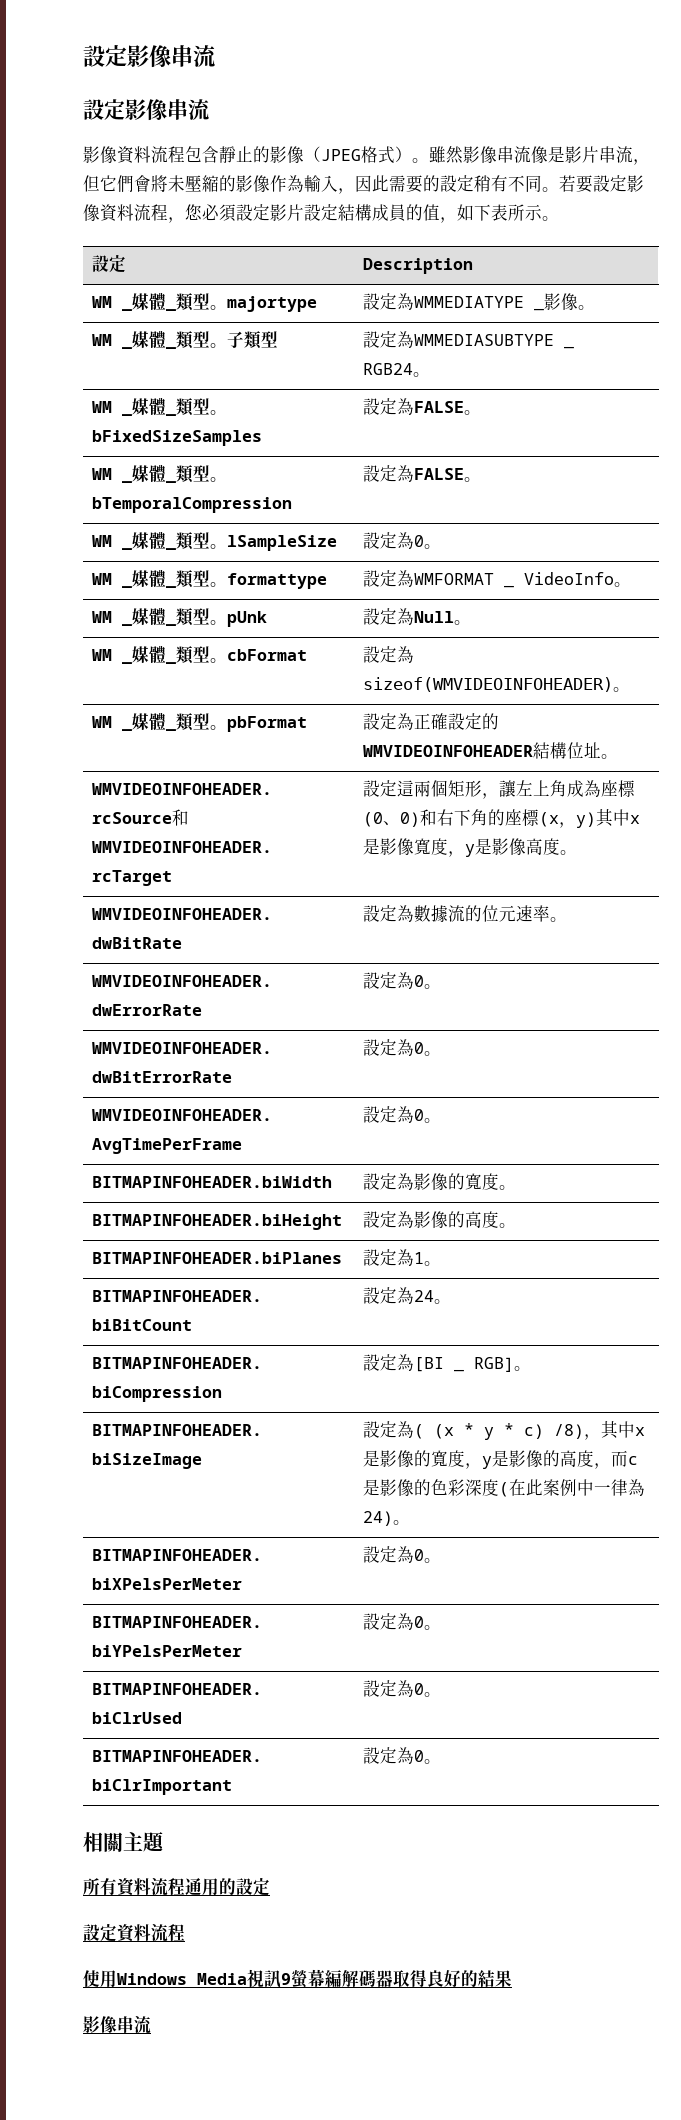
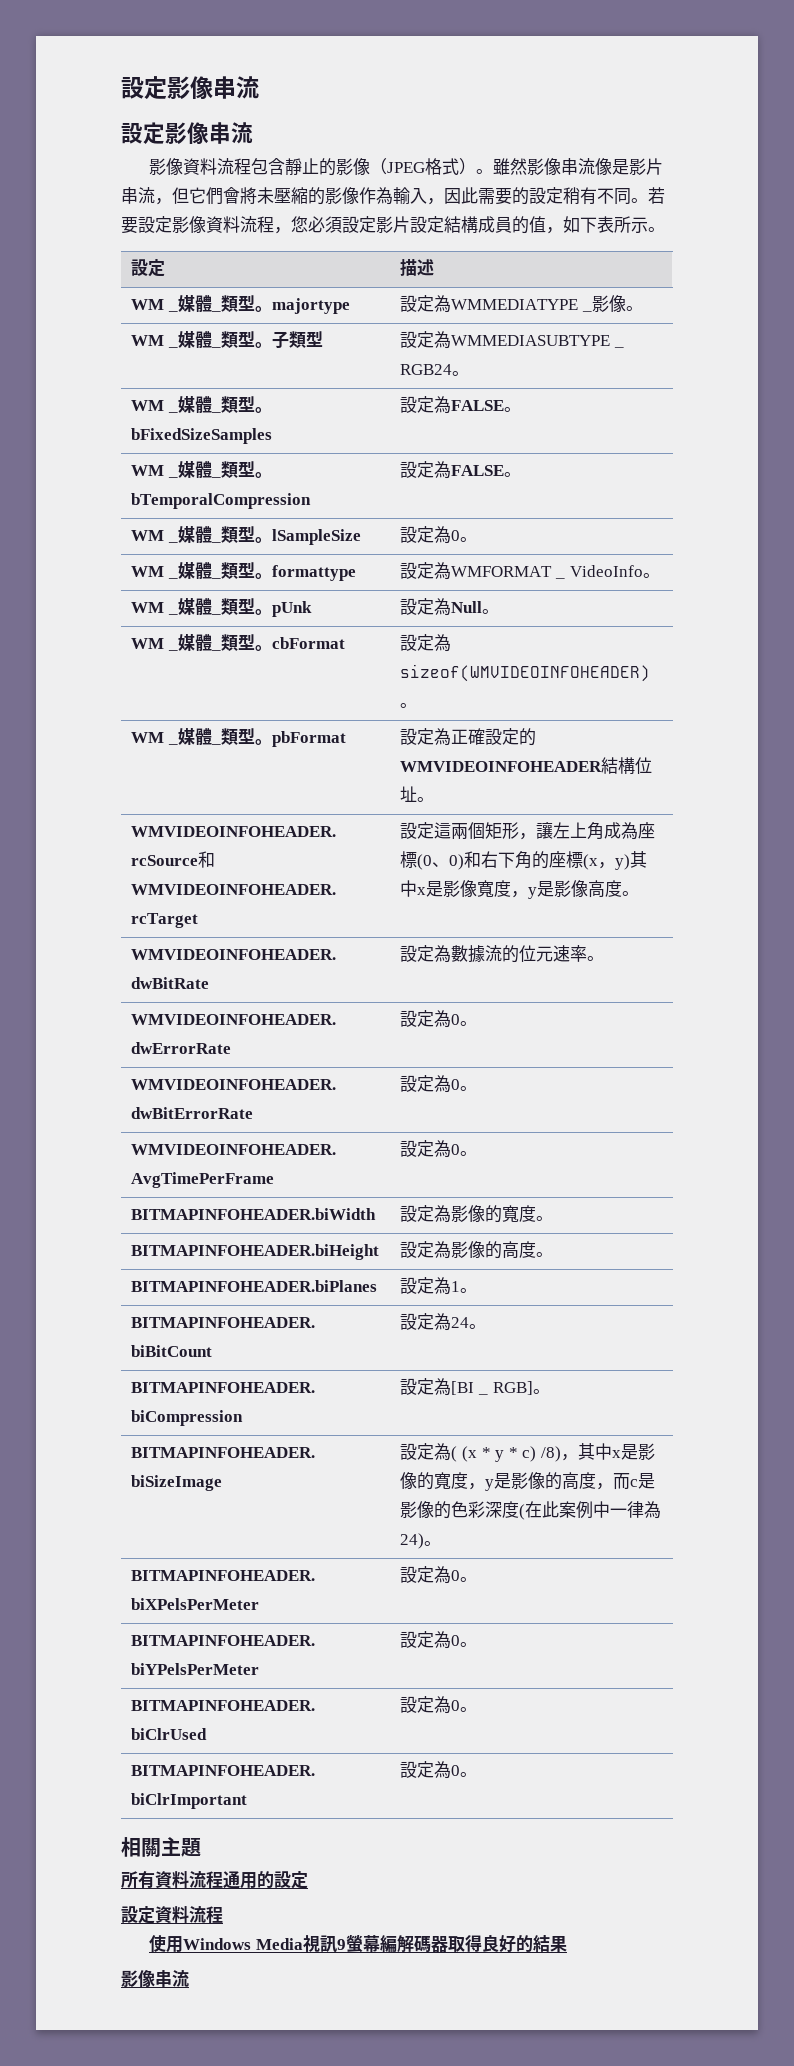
[363,258,474,274] Description -> [400,259,435,276] 描述

